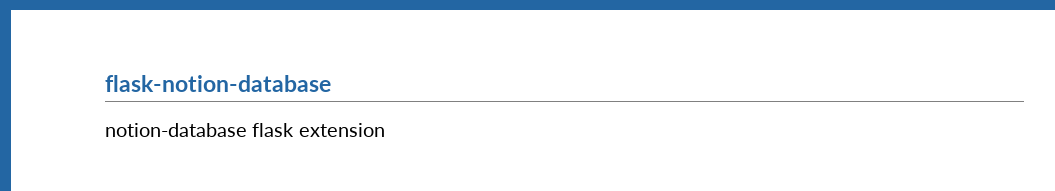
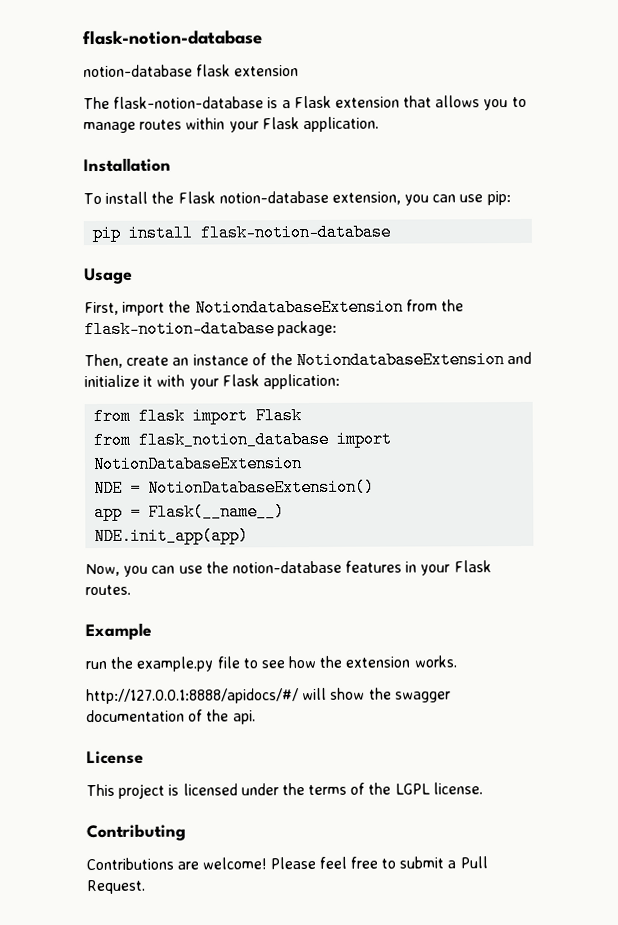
(385, 130) none -> [83,95,527,111] [83,116,379,134] [83,157,171,173] [83,190,511,206] [92,223,392,243] [84,267,133,285] [84,298,464,317] [84,320,338,339] [84,351,533,370] [84,373,340,390] [93,407,303,426] [93,430,393,450] [93,455,304,474] [94,478,376,498] [94,503,286,522] [94,527,250,546] [85,560,492,577] [85,584,131,596] [85,622,152,641] [85,655,457,672] [86,687,451,705] [86,709,256,725] [86,750,144,765] [86,782,483,799] [86,823,186,842] [86,856,488,871] [86,879,146,895] // The flask-notion-database is a Flask extension that allows you to manage routes within your Flask application. // Installation // To install the Flask notion-database extension, you can use pip: // pip install flask-notion-database // Usage // First, import the NotiondatabaseExtension from the flask-notion-database package: // Then, create an instance of the NotiondatabaseExtension and initialize it with your Flask application: // from flask import Flask // from flask_notion_database import NotionDatabaseExtension // NDE = NotionDatabaseExtension() // app = Flask(__name__) // NDE.init_app(app) // Now, you can use the notion-database features in your Flask routes. // Example // run the example.py file to see how the extension works. // http://127.0.0.1:8888/apidocs/#/ will show the swagger documentation of the api. // License // This project is licensed under the terms of the LGPL license. // Contributing // Contributions are welcome! Please feel free to submit a Pull Request.

